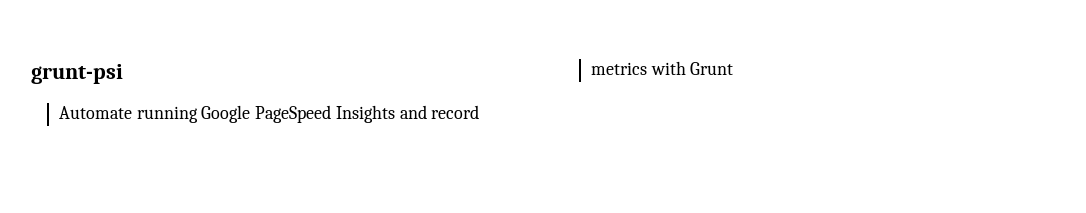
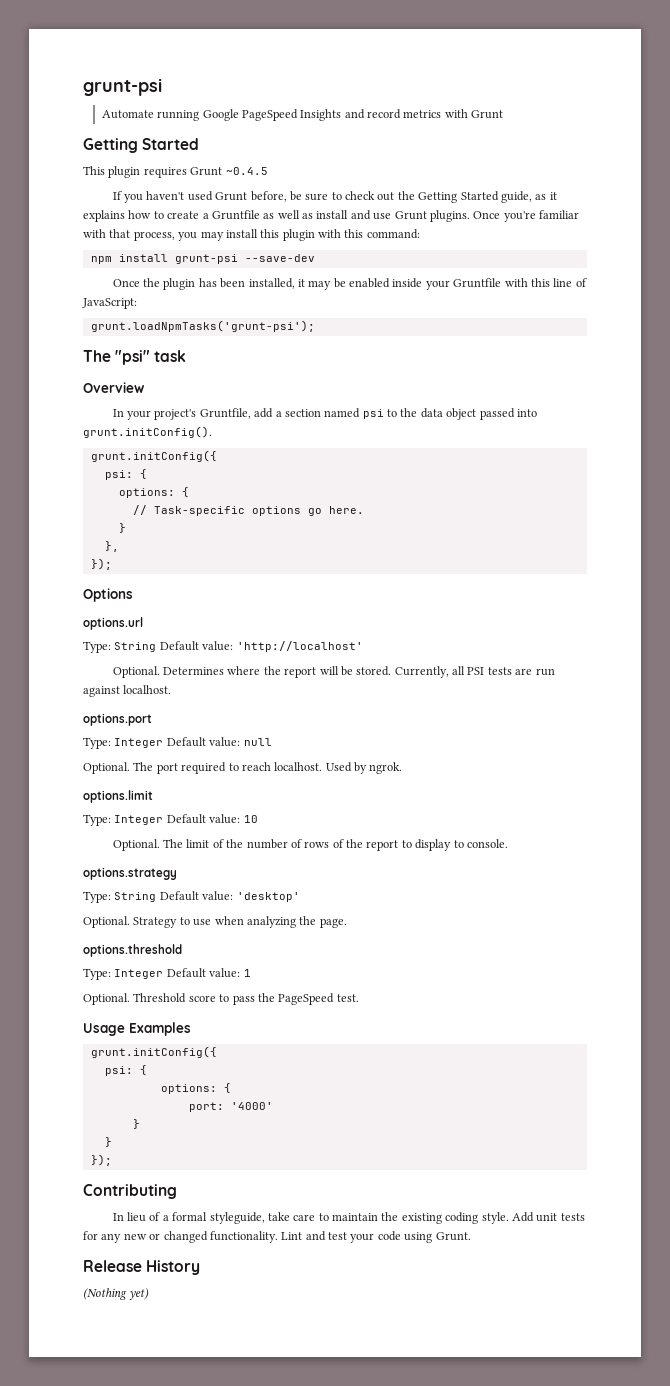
(734, 68) none -> [83,138,200,153] [83,166,268,178] [112,191,557,203] [83,210,579,222] [83,229,420,241] [90,254,315,264] [112,278,587,290] [82,298,137,309] [90,320,315,332] [83,350,187,365] [83,382,144,393] [112,408,537,420] [83,426,212,438] [90,450,217,462] [104,469,147,480] [118,487,189,498] [132,505,364,516] [118,523,126,533] [104,541,119,552] [90,558,112,570] [83,588,133,602] [83,617,143,630] [83,641,363,653] [112,666,555,678] [83,685,172,697] [83,713,152,726] [83,737,272,749] [83,762,403,774] [83,790,153,803] [83,814,258,826] [112,839,508,851] [83,867,177,880] [83,891,300,903] [83,916,347,928] [83,944,182,957] [83,968,251,980] [83,993,359,1005] [83,1022,191,1036] [90,1046,217,1058] [104,1065,147,1076] [160,1083,231,1094] [188,1102,273,1112] [132,1119,140,1129] [104,1137,112,1147] [90,1154,112,1166] [83,1184,177,1199] [112,1212,585,1224] [83,1231,471,1243] [83,1260,201,1275] [83,1288,150,1300] // Getting Started // This plugin requires Grunt ~0.4.5 // If you haven't used Grunt before, be sure to check out the Getting Started guide, as it explains how to create a Gruntfile as well as install and use Grunt plugins. Once you're familiar with that process, you may install this plugin with this command: // npm install grunt-psi --save-dev // Once the plugin has been installed, it may be enabled inside your Gruntfile with this line of JavaScript: // grunt.loadNpmTasks('grunt-psi'); // The "psi" task // Overview // In your project's Gruntfile, add a section named psi to the data object passed into grunt.initConfig(). // grunt.initConfig({ // psi: { // options: { // // Task-specific options go here. // } // }, // }); // Options // options.url // Type: String Default value: 'http://localhost' // Optional. Determines where the report will be stored. Currently, all PSI tests are run against localhost. // options.port // Type: Integer Default value: null // Optional. The port required to reach localhost. Used by ngrok. // options.limit // Type: Integer Default value: 10 // Optional. The limit of the number of rows of the report to display to console. // options.strategy // Type: String Default value: 'desktop' // Optional. Strategy to use when analyzing the page. // options.threshold // Type: Integer Default value: 1 // Optional. Threshold score to pass the PageSpeed test. // Usage Examples // grunt.initConfig({ // psi: { // options: { // port: '4000' // } // } // }); // Contributing // In lieu of a formal styleguide, take care to maintain the existing coding style. Add unit tests for any new or changed functionality. Lint and test your code using Grunt. // Release History // (Nothing yet)

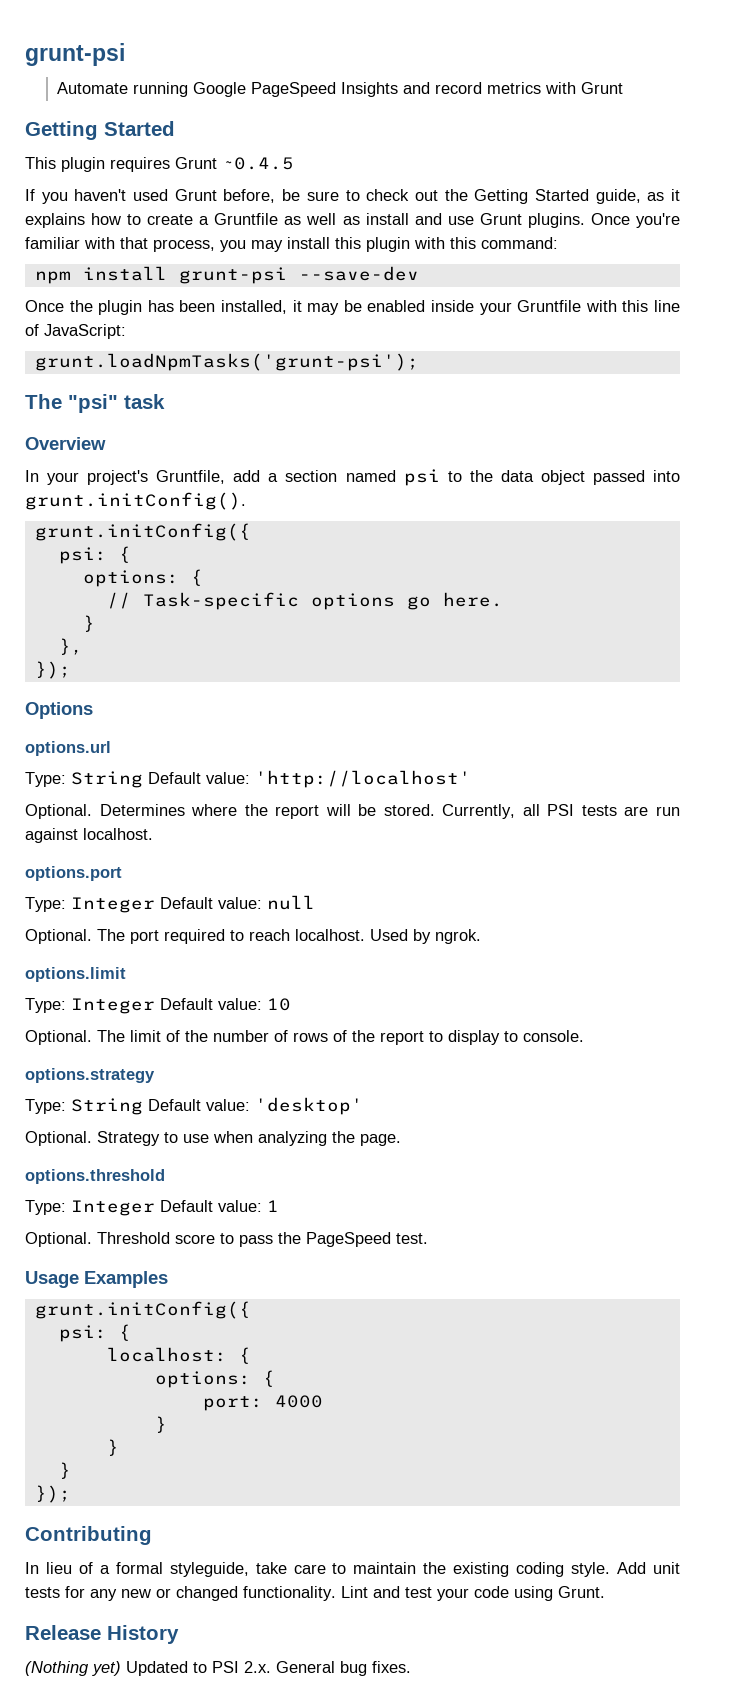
(147, 1070) none -> [106,1347,251,1364] // localhost: {
[230,1102,273,1110] '4000' -> [274,1395,323,1408] [154,1416,167,1433] 4000 // }
(150, 1294) none -> [126,1661,411,1676] Updated to PSI 2.x. General bug fixes.

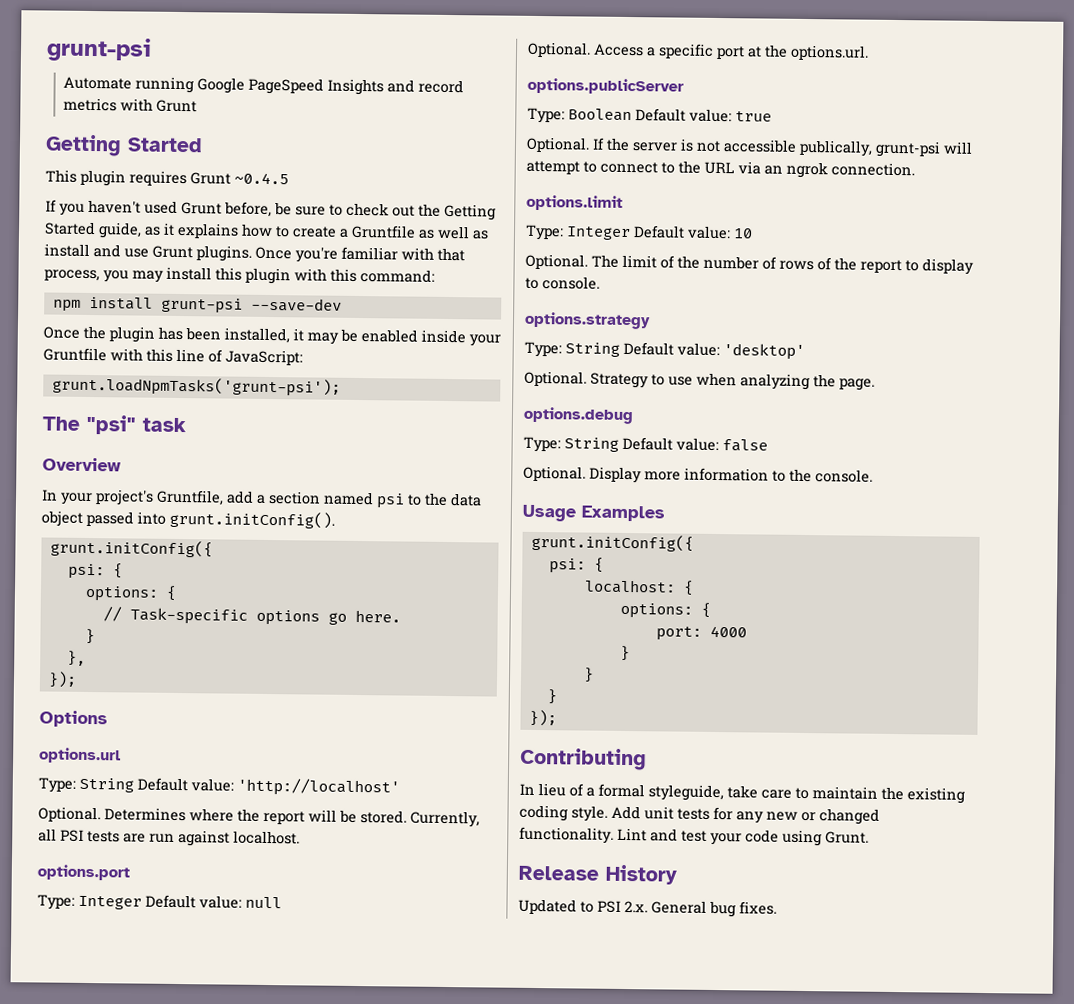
[97,929,481,944] The port required to reach localhost. Used by ngrok. -> [593,43,869,61] [527,77,684,95] [527,107,772,124] [526,136,973,158] [526,160,915,179] Access a specific port at the options.url. // options.publicServer // Type: Boolean Default value: true // Optional. If the server is not accessible publically, grunt-psi will attempt to connect to the URL via an ngrok connection.
[25,1169,165,1184] [25,1200,279,1216] [25,1232,428,1247] options.threshold // Type: Integer Default value: 1 // Optional. Threshold score to pass the PageSpeed test. -> [523,406,634,425] [523,436,768,453] [523,465,873,484] options.debug // Type: String Default value: false // Optional. Display more information to the console.
[25,1661,121,1676] (Nothing yet) -> (677, 874) none

